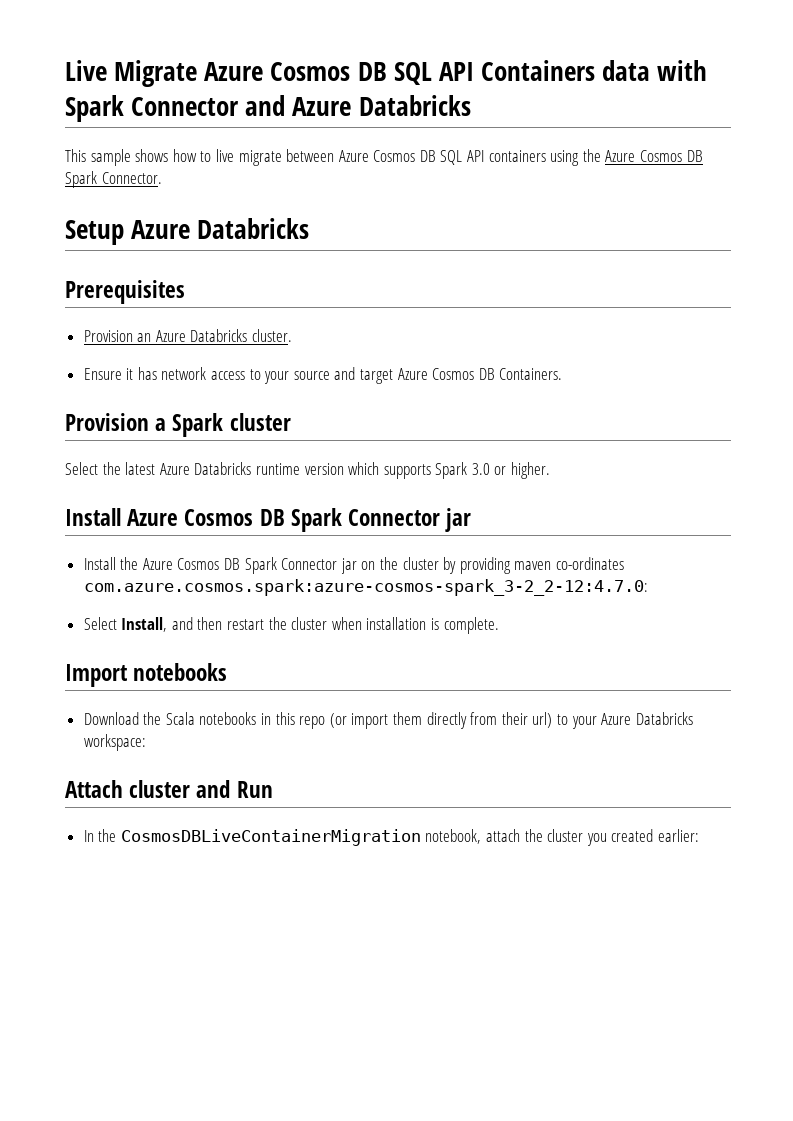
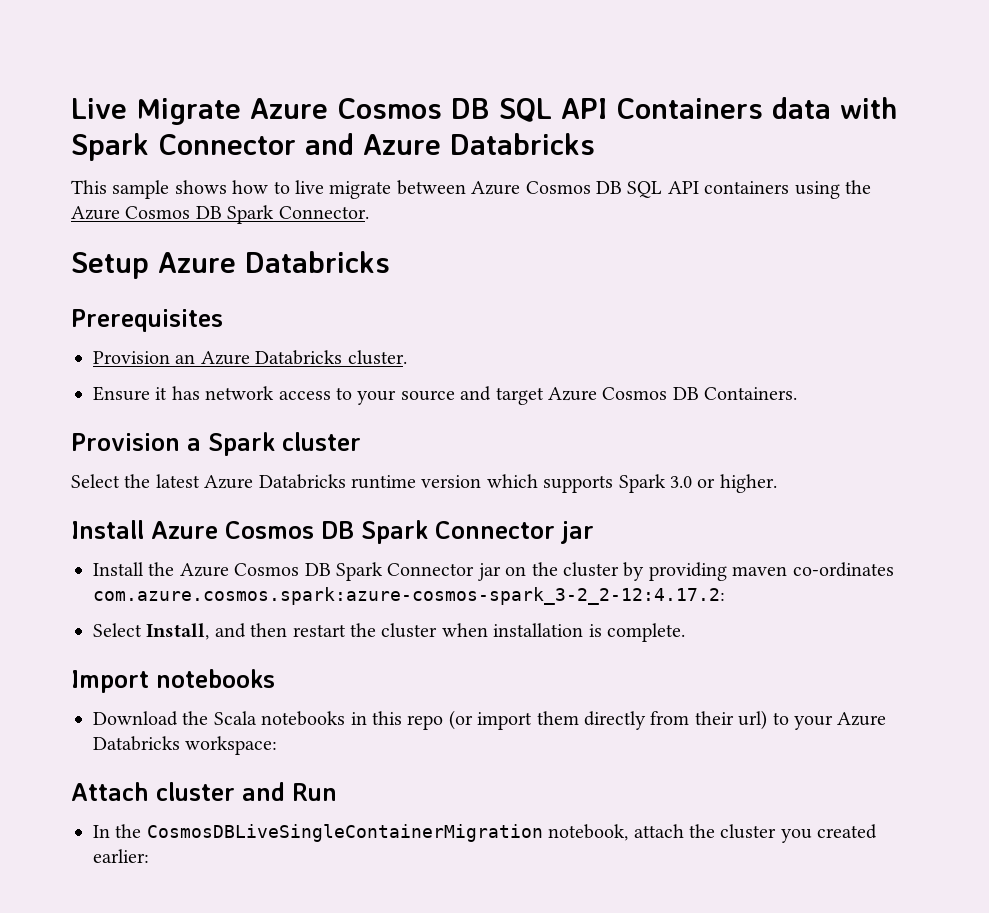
[83,579,648,596] com.azure.cosmos.spark:azure-cosmos-spark_3-2_2-12:4.7.0: -> [93,587,725,605] com.azure.cosmos.spark:azure-cosmos-spark_3-2_2-12:4.17.2:
[120,829,421,846] CosmosDBLiveContainerMigration -> [146,824,543,842] CosmosDBLiveSingleContainerMigration

